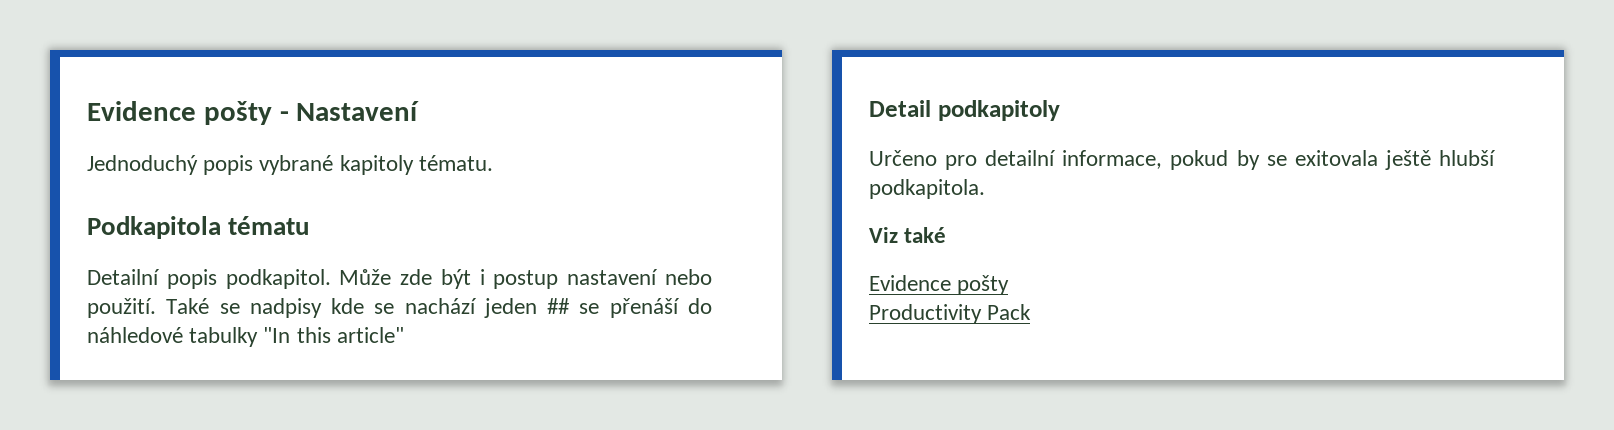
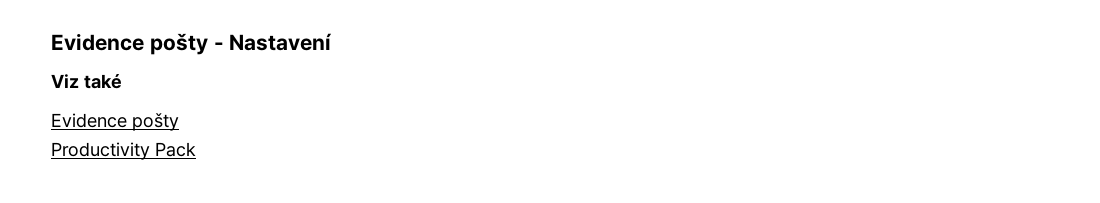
[87,155,493,175] [87,216,310,239] [87,269,712,289] [87,298,712,318] [87,327,404,347] [869,100,1060,121] [869,150,1496,170] [869,179,985,199] // Jednoduchý popis vybrané kapitoly tématu. // Podkapitola tématu // Detailní popis podkapitol. Může zde být i postup nastavení nebo použití. Také se nadpisy kde se nachází jeden ## se přenáší do náhledové tabulky "In this article" // Detail podkapitoly // Určeno pro detailní informace, pokud by se exitovala ještě hlubší podkapitola. -> (333, 42) none

